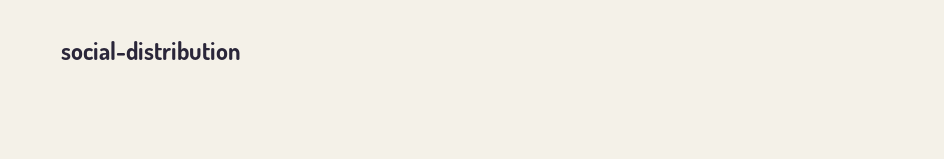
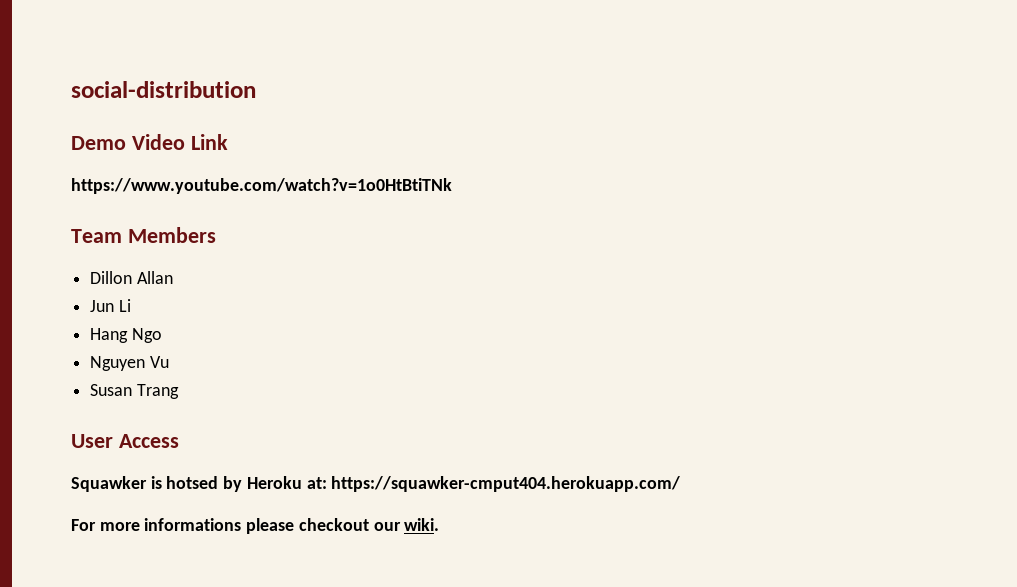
(241, 50) none -> [71,134,228,150] [71,178,452,194] [71,227,216,243] [90,271,173,284] [90,299,131,312] [90,328,162,343] [90,356,169,371] [90,384,179,399] [71,434,179,448] [71,476,681,492] [71,518,440,534] // Demo Video Link // https://www.youtube.com/watch?v=1o0HtBtiTNk // Team Members // Dillon Allan // Jun Li // Hang Ngo // Nguyen Vu // Susan Trang // User Access // Squawker is hotsed by Heroku at: https://squawker-cmput404.herokuapp.com/ // For more informations please checkout our wiki.

